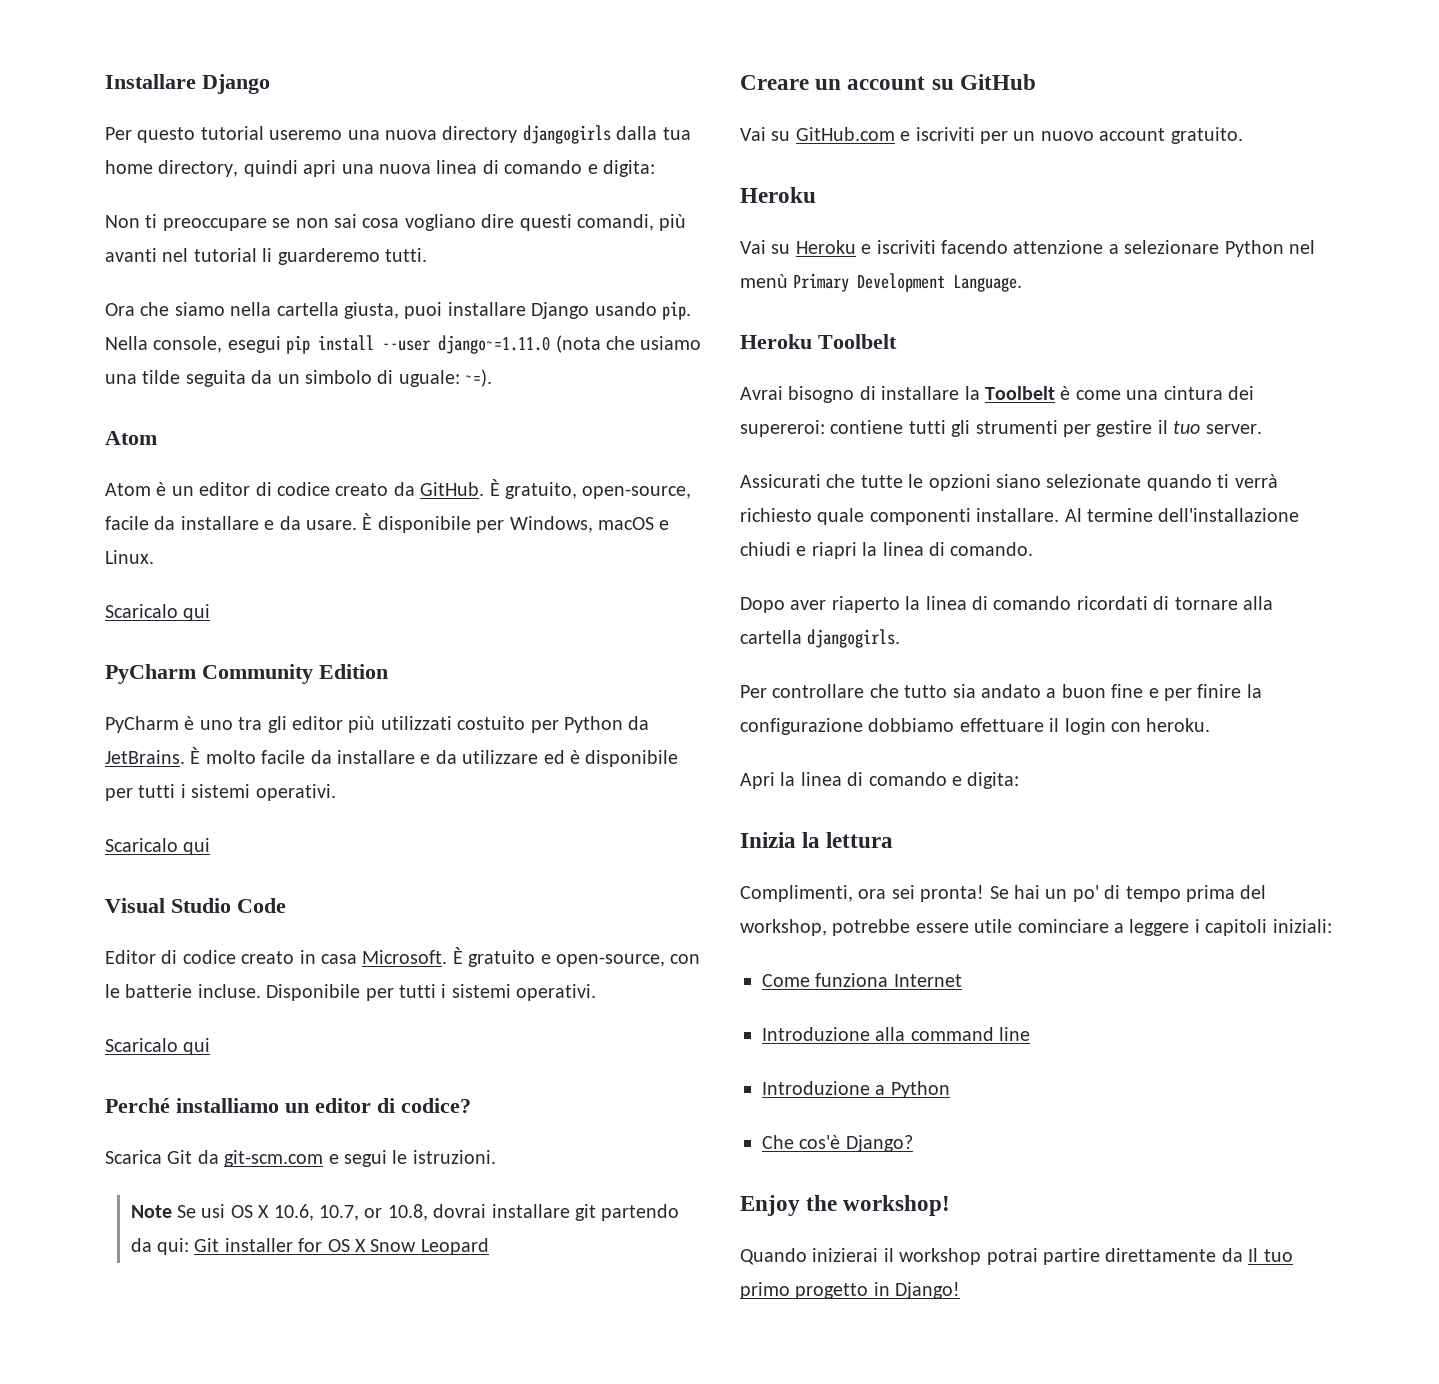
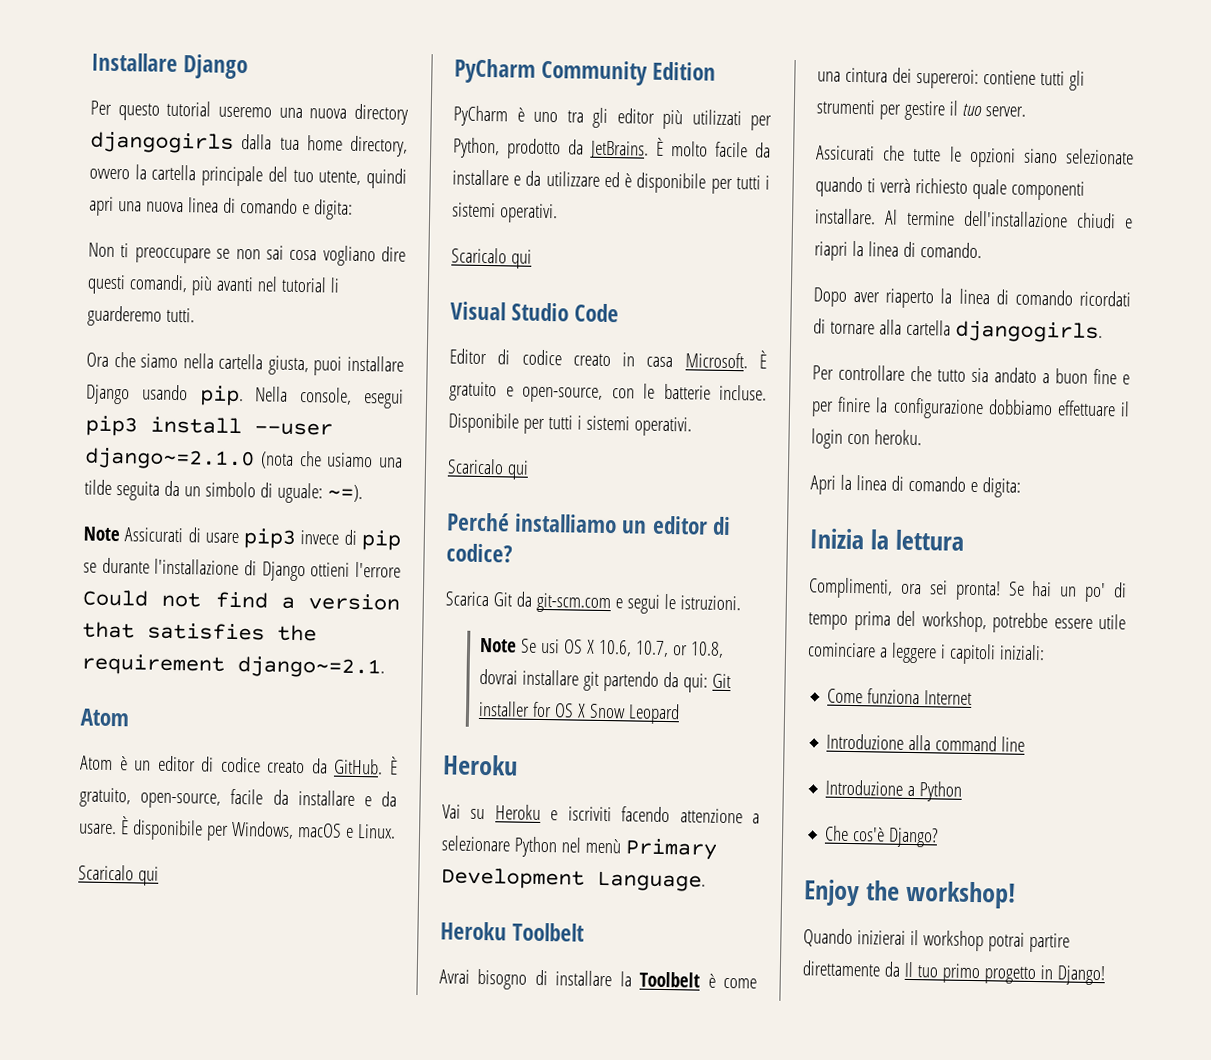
(239, 168) none -> [89,164,362,187] ovvero la cartella principale del tuo utente,
[286,335,311,354] pip -> [85,415,138,437] pip3
[438,335,551,354] django~=1.11.0 -> [84,447,255,471] django~=2.1.0
(493, 378) none -> [83,526,401,551] [83,557,402,582] [82,589,400,611] [82,621,317,642] [81,653,385,679] // Note Assicurati di usare pip3 invece di pip se durante l'installazione di Django ottieni l'errore Could not find a version that satisfies the requirement django~=2.1.
[457,716,623,733] costuito per Python -> [750,115,772,131] [453,137,561,160] per Python, prodotto
[740,74,1036,90] [740,127,1243,144] // Creare un account su GitHub // Vai su GitHub.com e iscriviti per un nuovo account gratuito. -> (681, 714) none

